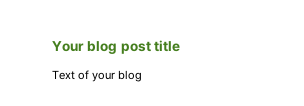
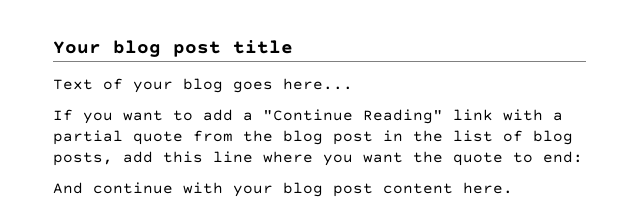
(143, 76) none -> [233,78,353,93] [53,109,563,124] [53,130,573,145] [53,151,583,166] [53,182,513,197] goes here... // If you want to add a "Continue Reading" link with a partial quote from the blog post in the list of blog posts, add this line where you want the quote to end: // And continue with your blog post content here.

